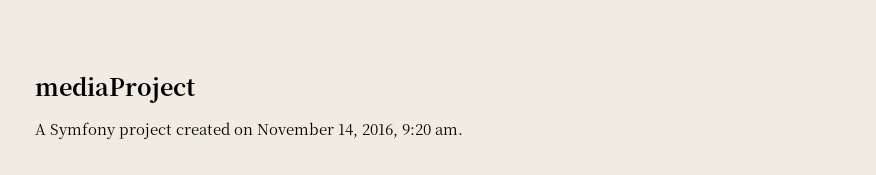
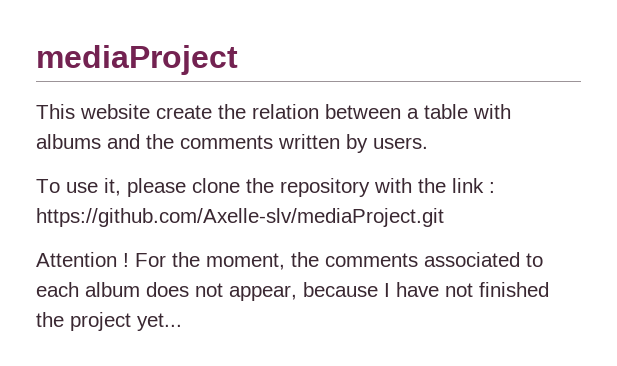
[35,122,464,139] A Symfony project created on November 14, 2016, 9:20 am. -> [36,104,511,119] [36,134,428,153] [36,178,495,197] [36,208,444,227] [36,252,543,270] [36,282,549,301] [36,312,182,331] This website create the relation between a table with albums and the comments written by users. // To use it, please clone the repository with the link : https://github.com/Axelle-slv/mediaProject.git // Attention ! For the moment, the comments associated to each album does not appear, because I have not finished the project yet...

